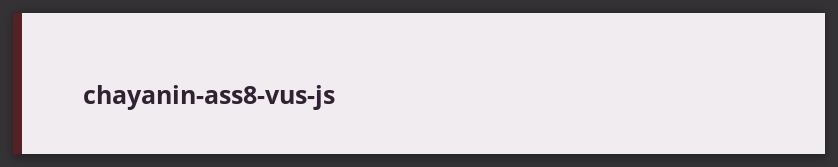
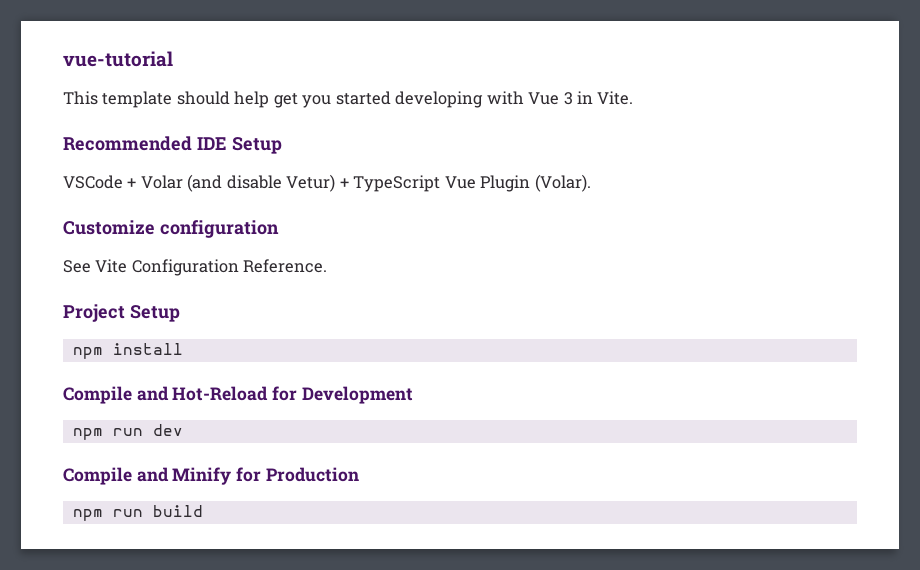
[83,85,335,110] chayanin-ass8-vus-js -> [63,51,173,67] [63,91,634,108] [63,136,282,154] [63,174,591,192] [63,220,279,238] [63,259,328,276] [63,304,180,322] [72,343,183,359] [63,386,413,404] [72,424,183,440] [63,467,359,485] [72,505,203,521] vue-tutorial // This template should help get you started developing with Vue 3 in Vite. // Recommended IDE Setup // VSCode + Volar (and disable Vetur) + TypeScript Vue Plugin (Volar). // Customize configuration // See Vite Configuration Reference. // Project Setup // npm install // Compile and Hot-Reload for Development // npm run dev // Compile and Minify for Production // npm run build

